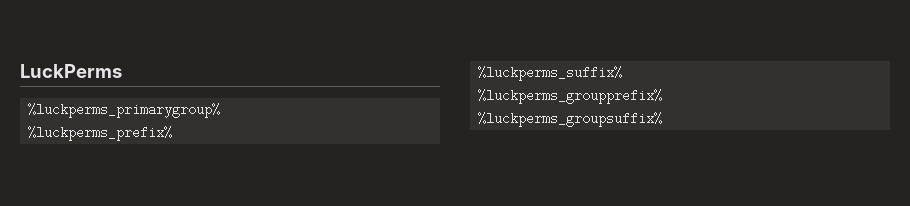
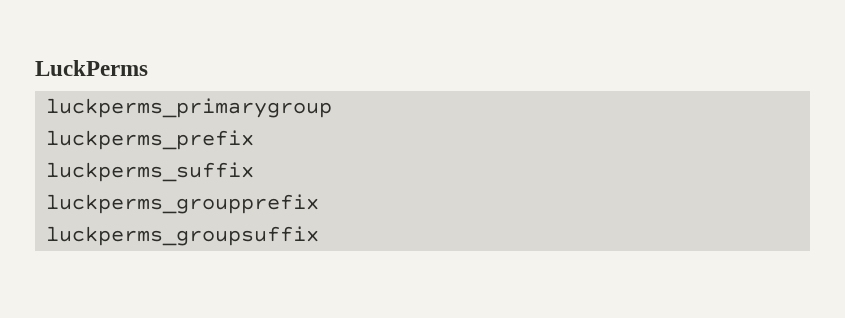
[27,103,220,118] [27,126,172,141] [477,66,622,81] [477,89,662,104] [477,112,662,127] %luckperms_primarygroup% // %luckperms_prefix% // %luckperms_suffix% // %luckperms_groupprefix% // %luckperms_groupsuffix% -> [46,98,333,118] [46,130,255,150] [46,162,255,182] [46,194,320,214] [46,226,320,246] luckperms_primarygroup // luckperms_prefix // luckperms_suffix // luckperms_groupprefix // luckperms_groupsuffix

